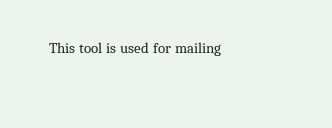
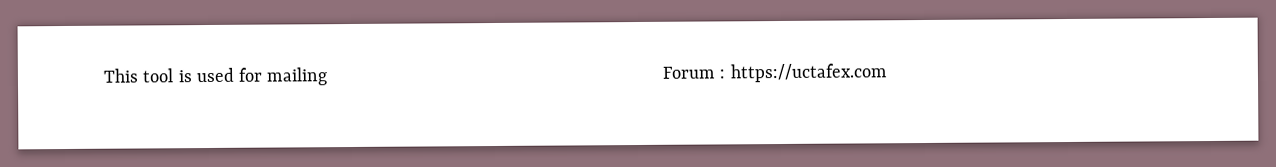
(221, 49) none -> [662,63,887,83] // Forum : https://uctafex.com

